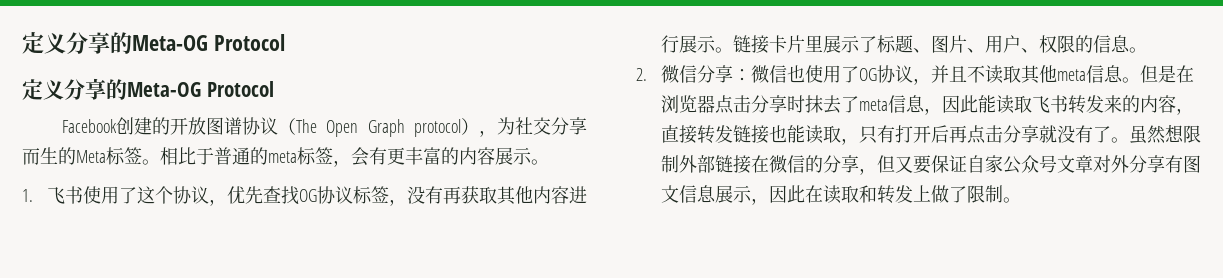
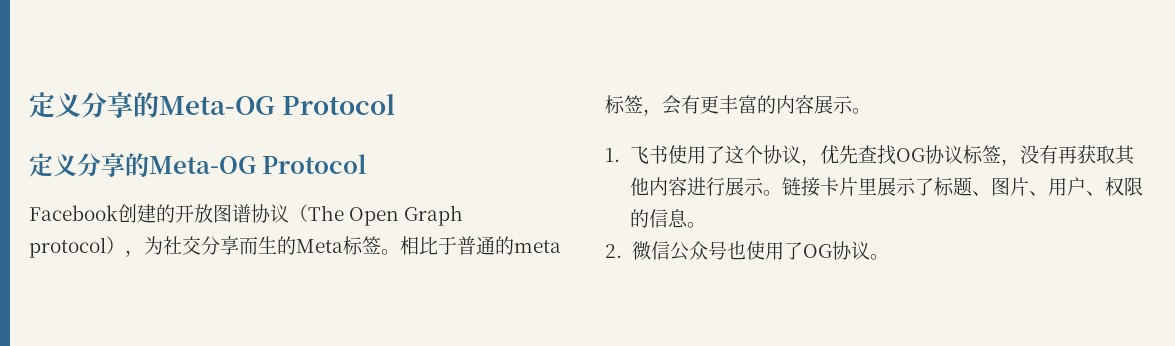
[696,65,787,83] 分享：微信 -> [669,241,727,261] 公众号
[912,65,1194,85] [660,95,1194,115] [660,124,1201,145] [660,155,1201,175] [660,185,1003,205] ，并且不读取其他meta信息。但是在浏览器点击分享时抹去了meta信息，因此能读取飞书转发来的内容，直接转发链接也能读取，只有打开后再点击分享就没有了。虽然想限制外部链接在微信的分享，但又要保证自家公众号文章对外分享有图文信息展示，因此在读取和转发上做了限制 -> (870, 250) none

